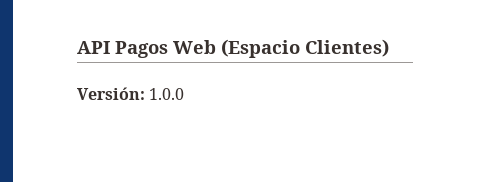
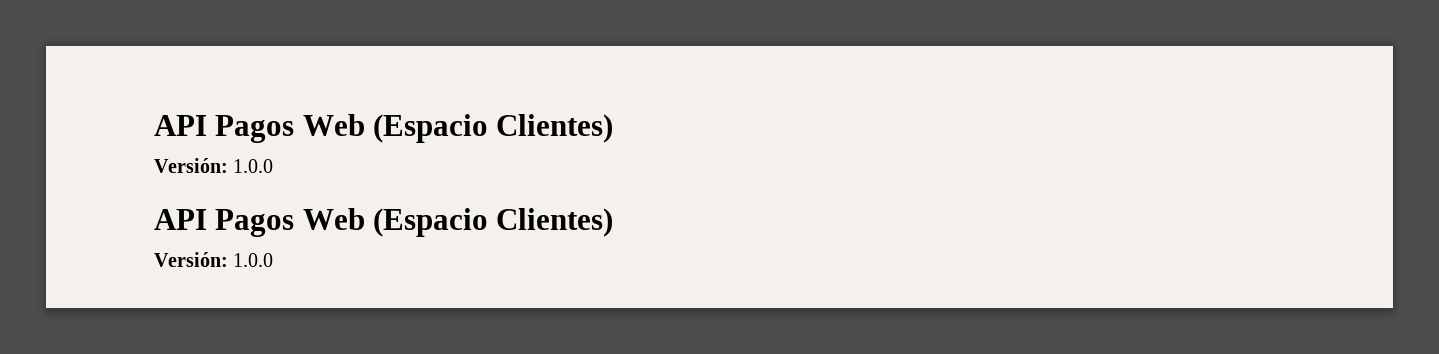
[77,39,389,58] [77,87,185,100] API Pagos Web (Espacio Clientes) // Versión: 1.0.0 -> [154,114,614,143] [154,158,274,173] [154,208,614,237] [154,252,274,267] API Pagos Web (Espacio Clientes) // Versión: 1.0.0 // API Pagos Web (Espacio Clientes) // Versión: 1.0.0

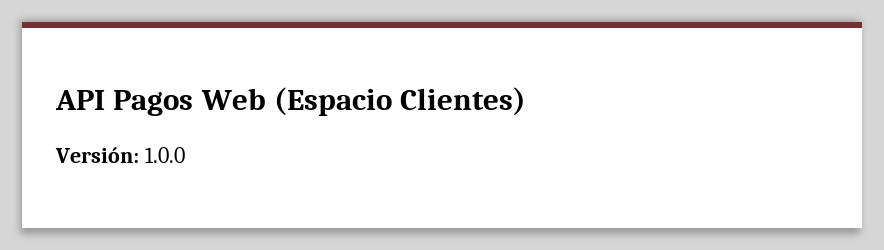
[154,114,614,143] [154,158,274,173] [154,208,614,237] [154,252,274,267] API Pagos Web (Espacio Clientes) // Versión: 1.0.0 // API Pagos Web (Espacio Clientes) // Versión: 1.0.0 -> [55,87,527,116] [55,147,185,163] API Pagos Web (Espacio Clientes) // Versión: 1.0.0

